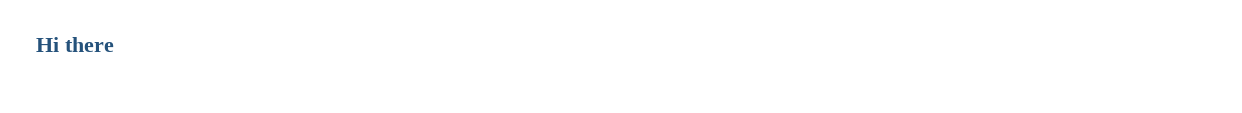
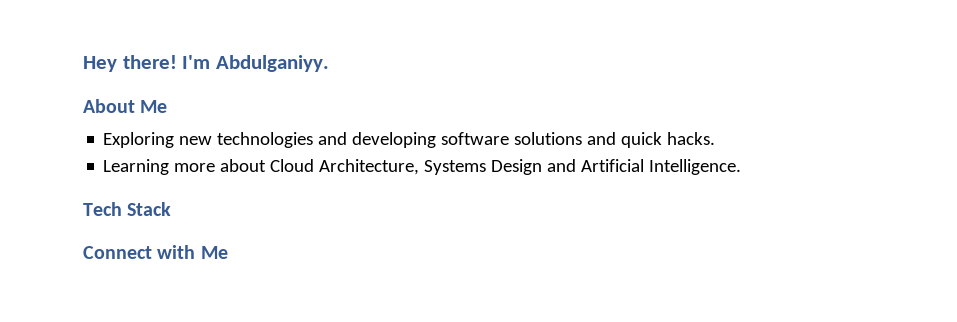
[36,37,114,52] Hi there -> [83,55,329,72] [83,99,168,113] [103,132,716,148] [103,159,742,175] [83,202,172,216] [83,245,228,259] Hey there! I'm Abdulganiyy. // About Me // Exploring new technologies and developing software solutions and quick hacks. // Learning more about Cloud Architecture, Systems Design and Artificial Intelligence. // Tech Stack // Connect with Me

